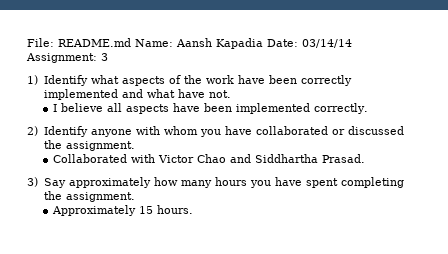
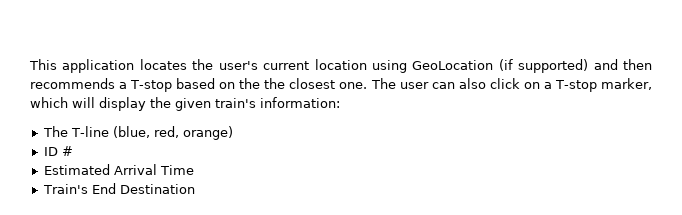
[27,38,352,49] [26,53,108,63] [27,75,352,86] [43,89,231,100] [52,103,368,114] [27,126,404,137] [43,140,135,151] [52,154,365,163] [27,177,404,188] [43,191,135,202] [51,205,193,216] File: README.md Name: Aansh Kapadia Date: 03/14/14 Assignment: 3 // 1) Identify what aspects of the work have been correctly implemented and what have not. // I believe all aspects have been implemented correctly. // 2) Identify anyone with whom you have collaborated or discussed the assignment. // Collaborated with Victor Chao and Siddhartha Prasad. // 3) Say approximately how many hours you have spent completing the assignment. // Approximately 15 hours. -> [29,59,652,73] [30,78,652,92] [30,97,340,111] [42,126,233,140] [43,146,73,156] [43,164,194,175] [42,183,195,194] This application locates the user's current location using GeoLocation (if supported) and then recommends a T-stop based on the the closest one. The user can also click on a T-stop marker, which will display the given train's information: // The T-line (blue, red, orange) // ID # // Estimated Arrival Time // Train's End Destination

